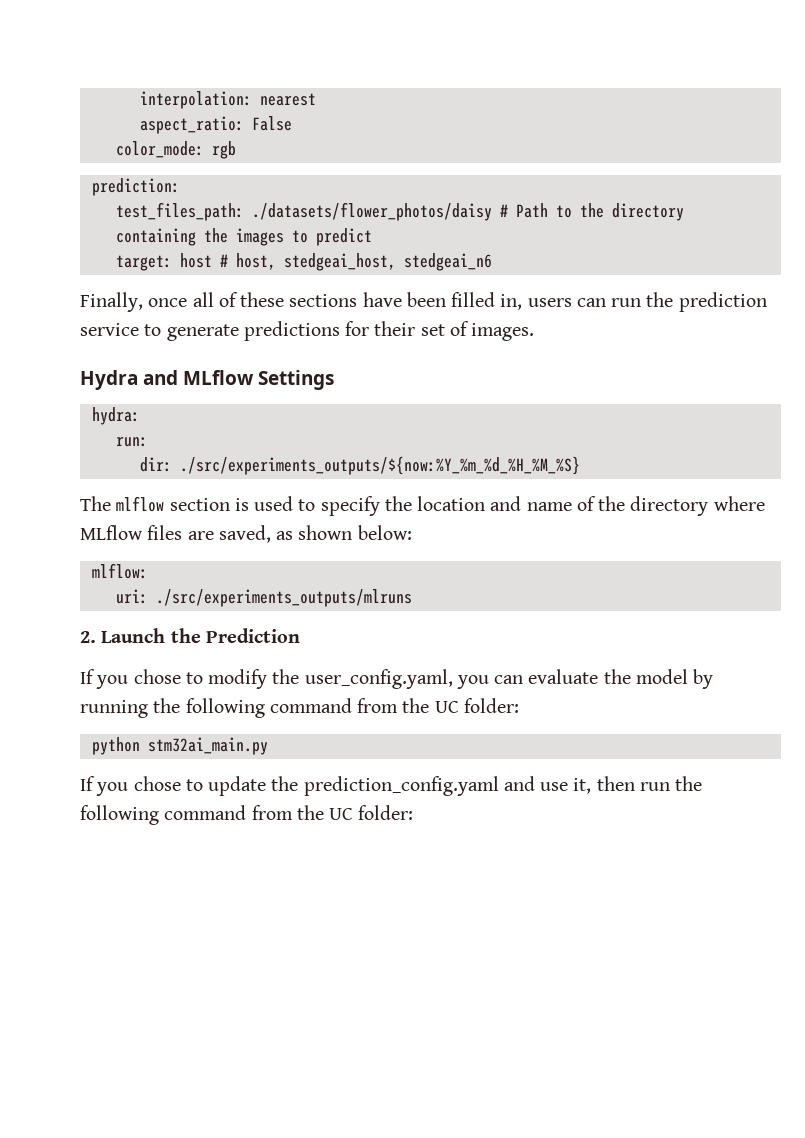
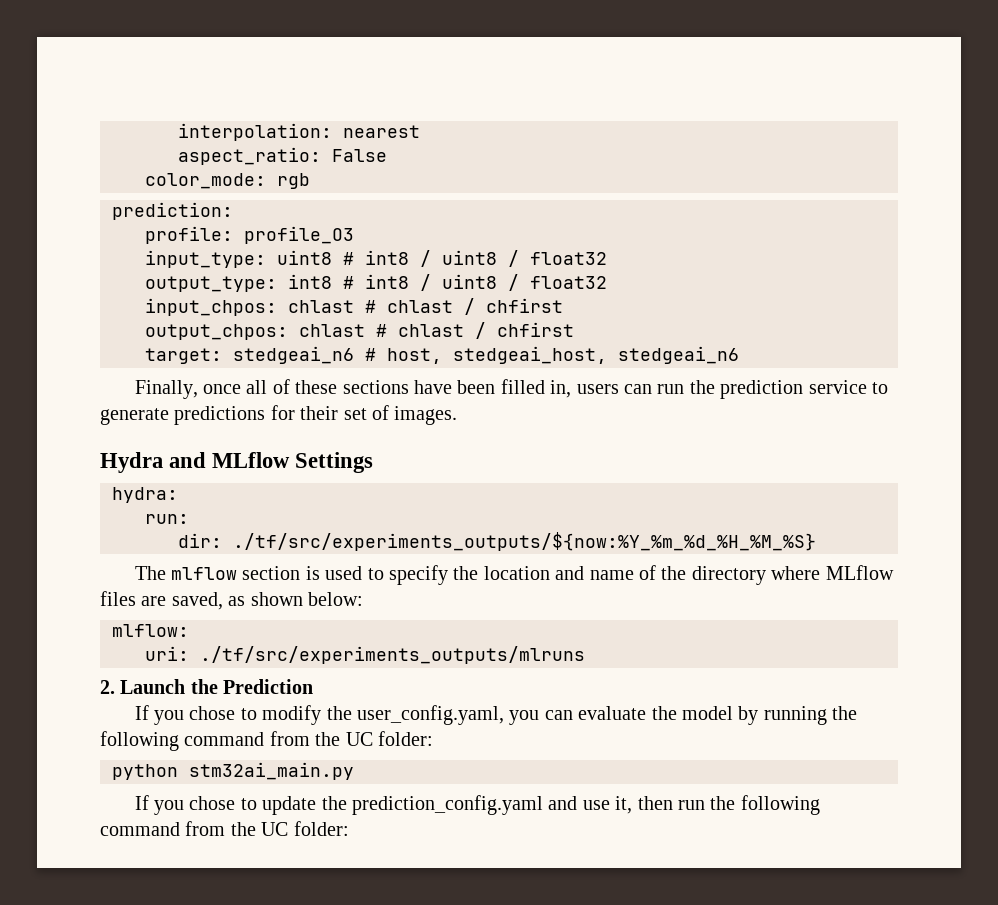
[115,202,684,221] [115,228,372,246] test_files_path: ./datasets/flower_photos/daisy # Path to the directory containing the images to predict -> [145,226,354,244] [145,250,607,268] [145,274,607,292] [145,298,563,316] [145,322,574,340] profile: profile_O3 // input_type: uint8 # int8 / uint8 / float32 // output_type: int8 # int8 / uint8 / float32 // input_chpos: chlast # chlast / chfirst // output_chpos: chlast # chlast / chfirst
[179,253,212,268] host -> [233,346,354,364] stedgeai_n6
[179,456,580,475] ./src/experiments_outputs/${now:%Y_%m_%d_%H_%M_%S} -> [233,532,816,551] ./tf/src/experiments_outputs/${now:%Y_%m_%d_%H_%M_%S}
[155,589,412,607] ./src/experiments_outputs/mlruns -> [200,646,585,664] ./tf/src/experiments_outputs/mlruns

